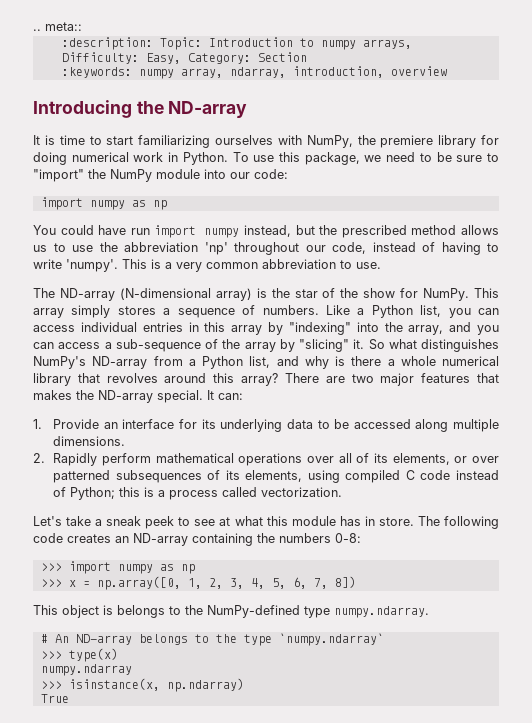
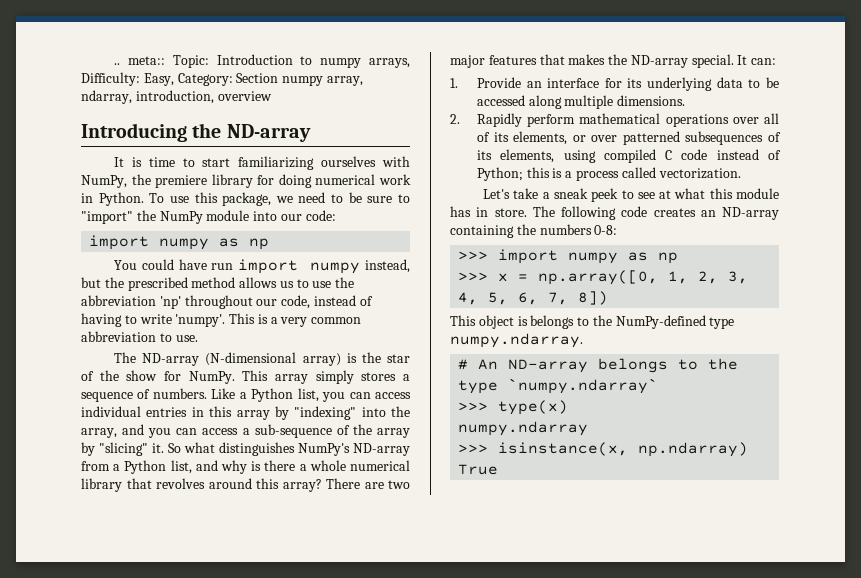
[61,37,153,50] // :description: -> (165, 60) none
[61,67,132,78] // :keywords: -> (279, 78) none

